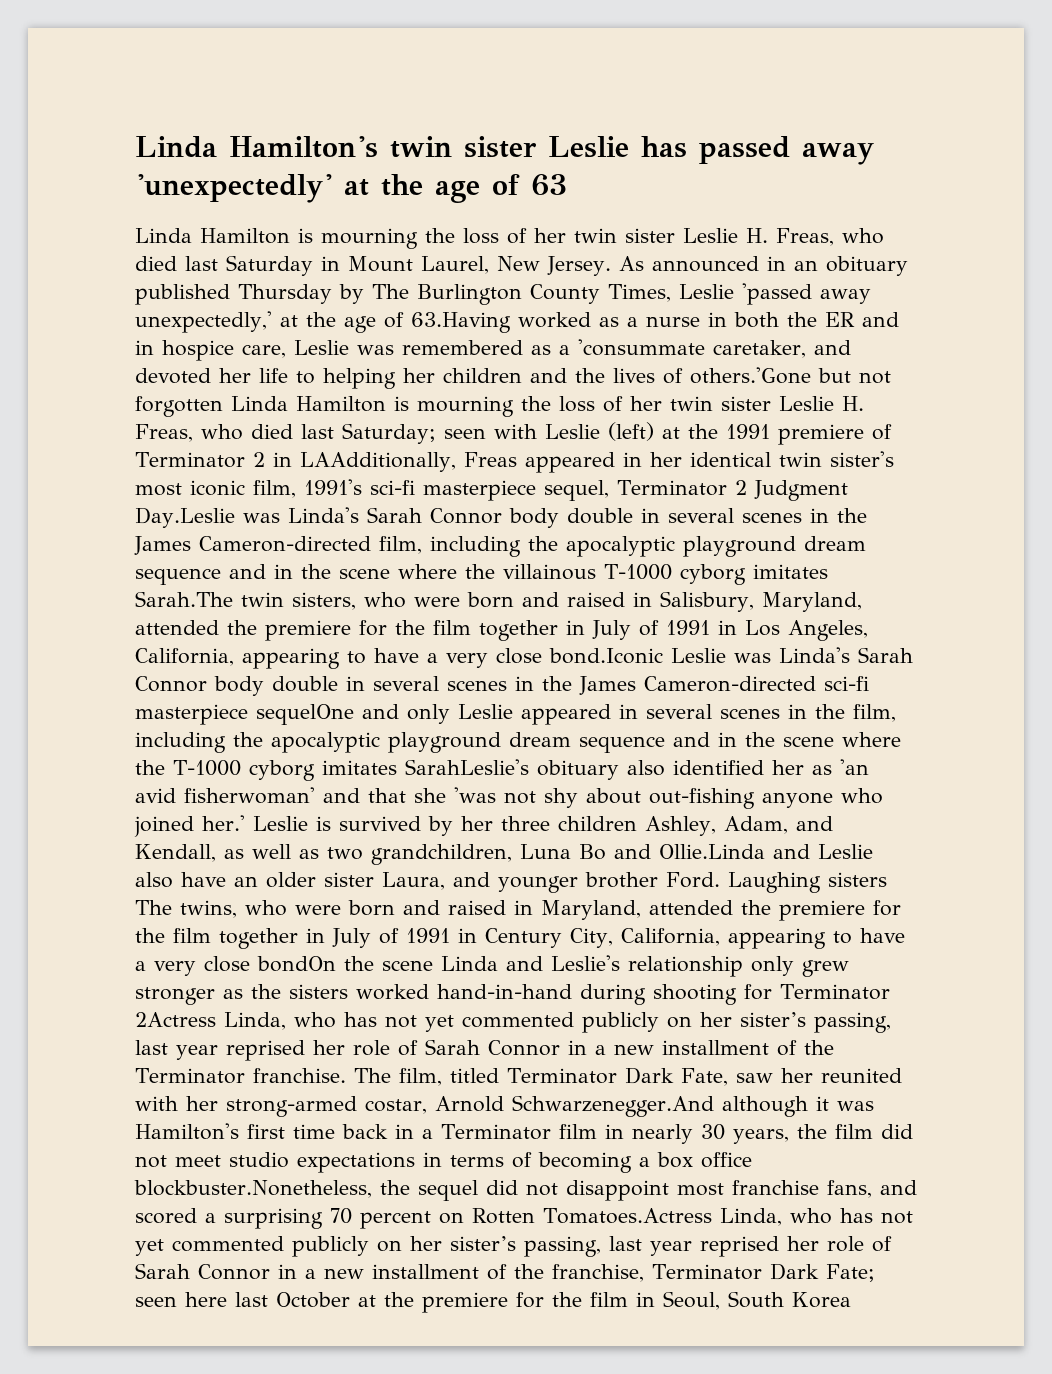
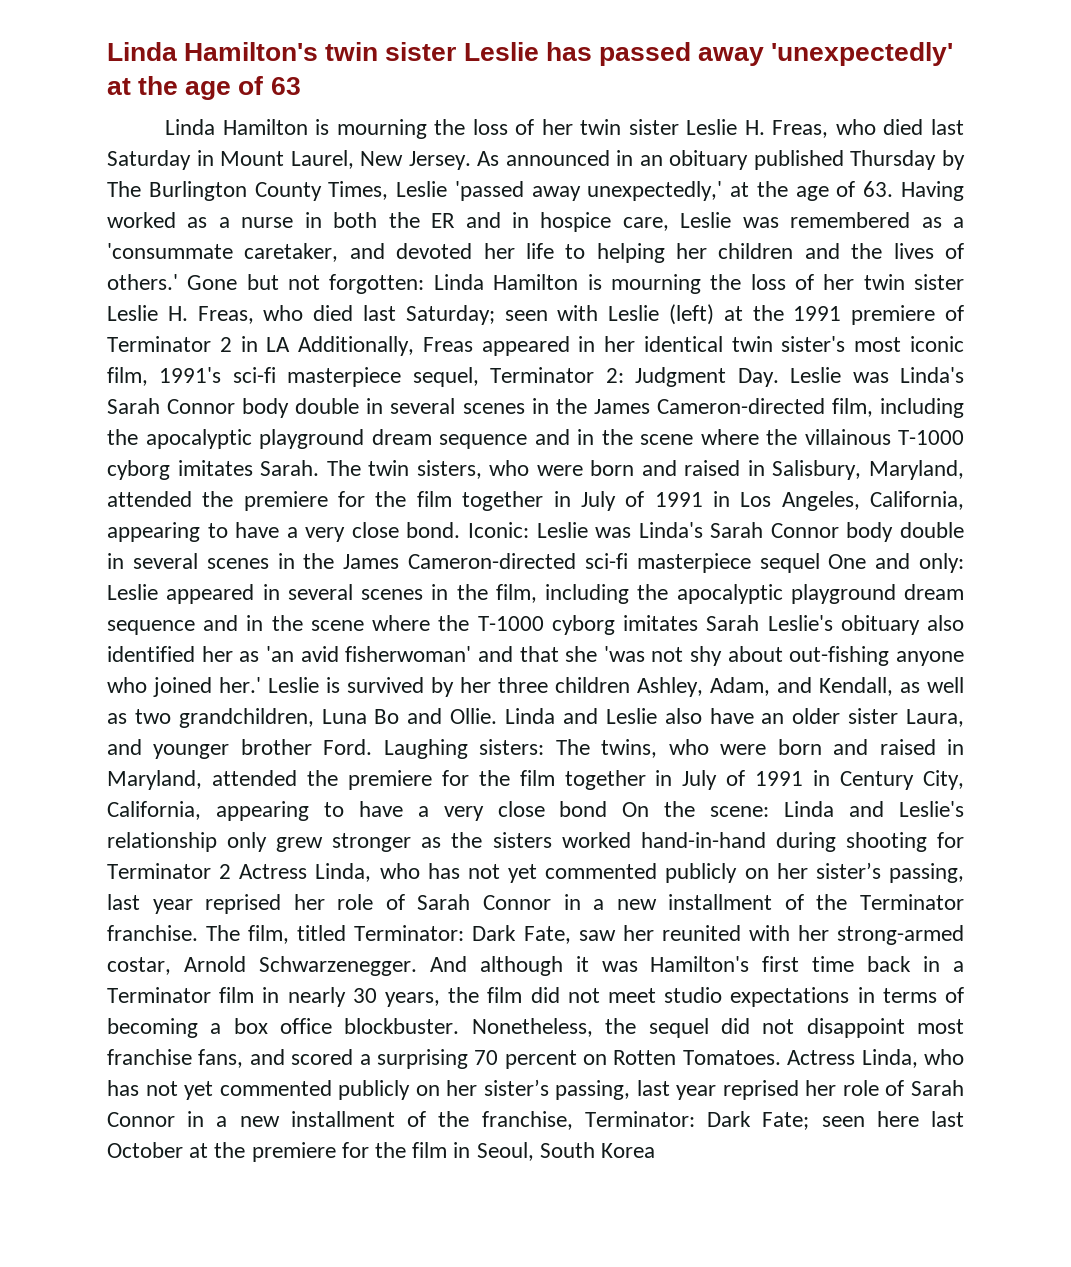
[410,312,511,333] 63.Having -> [863,181,964,201] 63. Having
[690,367,811,384] others.'Gone -> [107,274,238,290] others.' Gone
[135,396,223,417] forgotten -> [329,274,425,294] forgotten:
[299,452,456,472] LAAdditionally, -> [266,336,415,356] LA Additionally,
[734,480,848,501] [135,507,235,528] 2 Judgment Day.Leslie -> [605,367,842,387] 2: Judgment Day. Leslie
[135,591,233,607] Sarah.The -> [260,460,361,476] Sarah. The
[549,648,663,664] bond.Iconic -> [406,522,529,538] bond. Iconic:
[256,704,450,725] sequelOne and only -> [759,553,965,573] sequel One and only:
[405,759,529,775] SarahLeslie's -> [706,615,833,631] Sarah Leslie's
[659,844,765,859] Ollie.Linda -> [450,708,556,724] Ollie. Linda
[828,872,887,887] sisters -> [479,739,545,755] sisters:
[257,956,433,972] bondOn the scene -> [559,801,770,817] bond On the scene:
[135,1012,216,1027] 2Actress -> [219,864,308,879] 2 Actress
[506,1068,617,1084] Terminator -> [354,925,465,941] Terminator:
[511,1095,714,1117] Schwarzenegger.And -> [258,956,467,976] Schwarzenegger. And
[134,1180,372,1198] blockbuster.Nonetheless, -> [344,1018,593,1037] blockbuster. Nonetheless,
[543,1208,712,1224] Tomatoes.Actress -> [682,1050,856,1065] Tomatoes. Actress
[652,1264,762,1280] Terminator -> [584,1111,695,1127] Terminator:

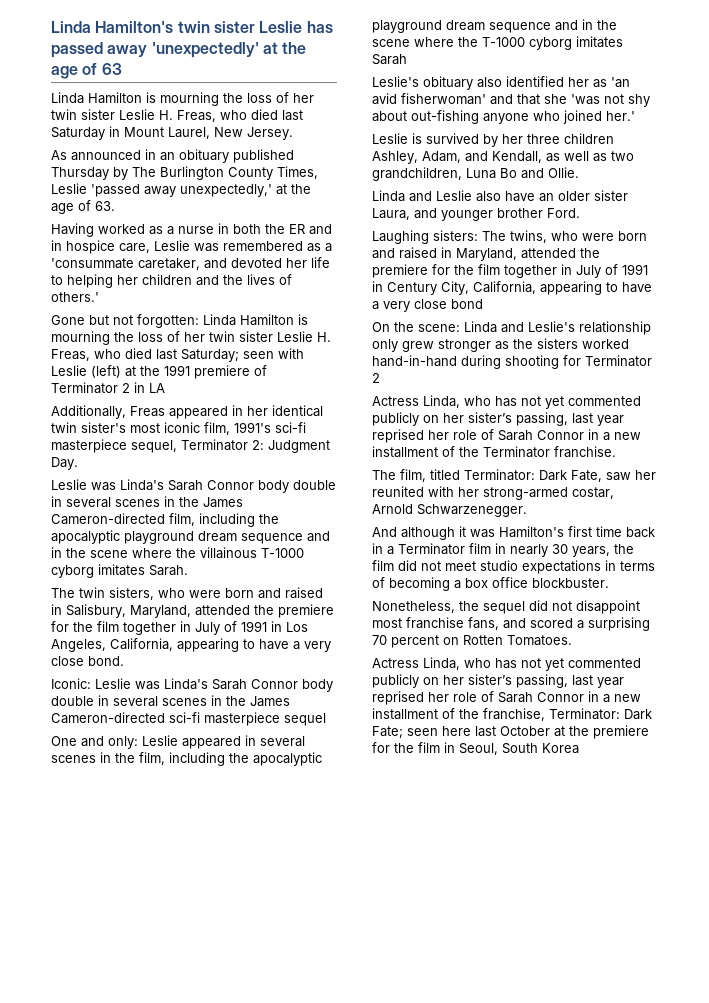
(471, 160) none -> (293, 133) //
(894, 189) none -> (115, 206) //
(178, 282) none -> (99, 297) //
(291, 344) none -> (165, 388) //
(779, 377) none -> (78, 463) //
(320, 468) none -> (188, 570) //
(461, 530) none -> (124, 661) //
(820, 563) none -> (326, 719) //
(760, 623) none -> (407, 59) //
(261, 685) none -> (635, 116) //
(498, 716) none -> (579, 172) //
(373, 747) none -> (580, 213) //
(608, 809) none -> (483, 304) //
(232, 871) none -> (380, 378) //
(198, 933) none -> (616, 452) //
(417, 966) none -> (527, 510) //
(460, 1026) none -> (609, 583) //
(781, 1057) none -> (572, 640) //

